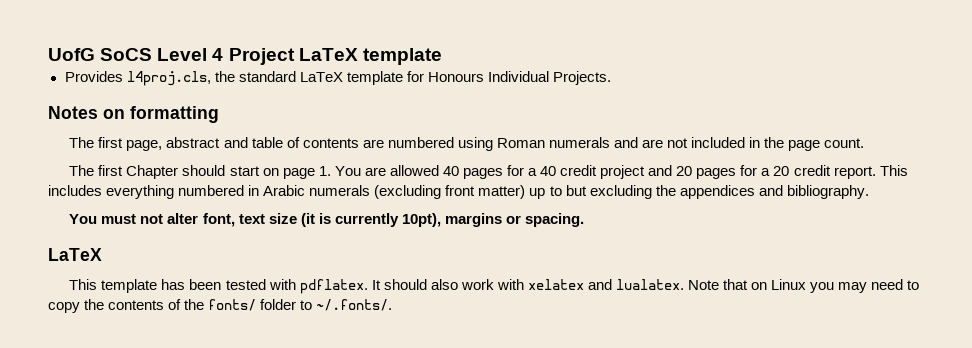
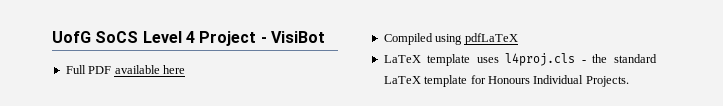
[298,48,442,65] [64,71,211,86] LaTeX template // Provides l4proj.cls, -> [260,31,325,43] [65,65,185,74] [383,33,518,45] [383,53,586,66] - VisiBot // Full PDF available here // Compiled using pdfLaTeX // LaTeX template uses l4proj.cls -
[48,106,219,123] [69,137,865,151] [69,165,908,179] [48,185,869,199] [69,213,584,227] [48,248,102,261] [69,279,920,294] [48,299,393,313] // Notes on formatting // The first page, abstract and table of contents are numbered using Roman numerals and are not included in the page count. // The first Chapter should start on page 1. You are allowed 40 pages for a 40 credit project and 20 pages for a 20 credit report. This includes everything numbered in Arabic numerals (excluding front matter) up to but excluding the appendices and bibliography. // You must not alter font, text size (it is currently 10pt), margins or spacing. // LaTeX // This template has been tested with pdflatex. It should also work with xelatex and lualatex. Note that on Linux you may need to copy the contents of the fonts/ folder to ~/.fonts/. -> (629, 81) none

